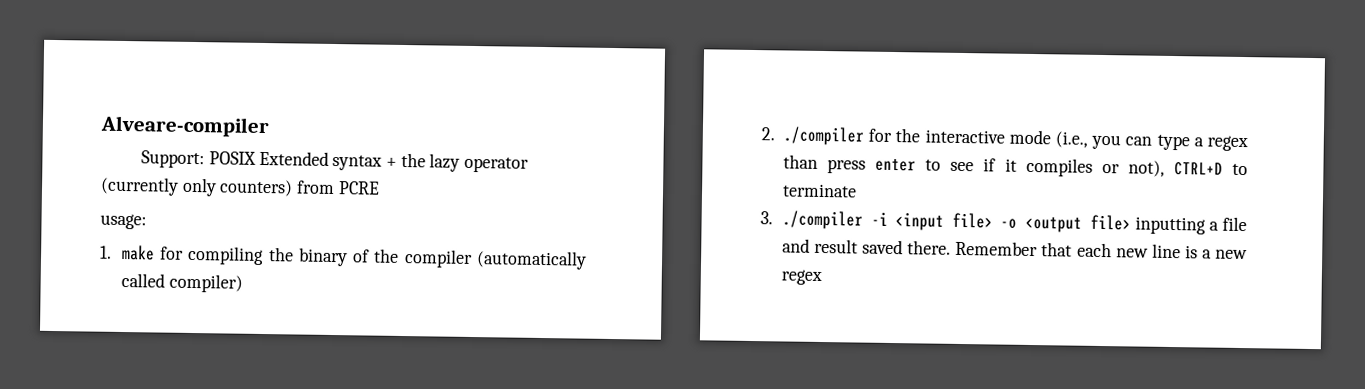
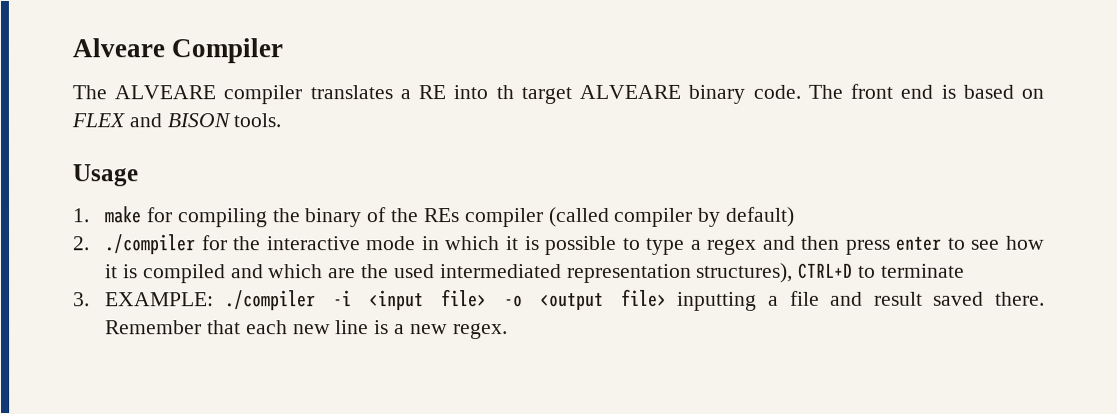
[100,115,270,138] [141,150,530,173] [100,176,380,197] [100,213,147,230] Alveare-compiler // Support: POSIX Extended syntax + the lazy operator (currently only counters) from PCRE // usage: -> [72,38,284,64] [72,83,1045,105] [71,113,282,128] [72,164,138,187] Alveare Compiler // The ALVEARE compiler translates a RE into th target ALVEARE binary code. The front end is based on FLEX and BISON tools. // Usage
[403,249,587,270] [120,272,243,293] compiler (automatically called compiler) -> [423,206,795,228] REs compiler (called compiler by default)
[1054,131,1153,150] (i.e., you can -> [421,235,641,256] in which it is possible to
[782,154,818,169] than -> [762,235,841,250] and then
[983,157,1165,177] if it compiles or not), -> [1005,235,1045,250] [105,262,794,284] how it is compiled and which are the used intermediated representation structures),
(773, 218) none -> [105,292,215,307] EXAMPLE:
[780,269,822,286] regex -> [452,323,508,340] regex.

